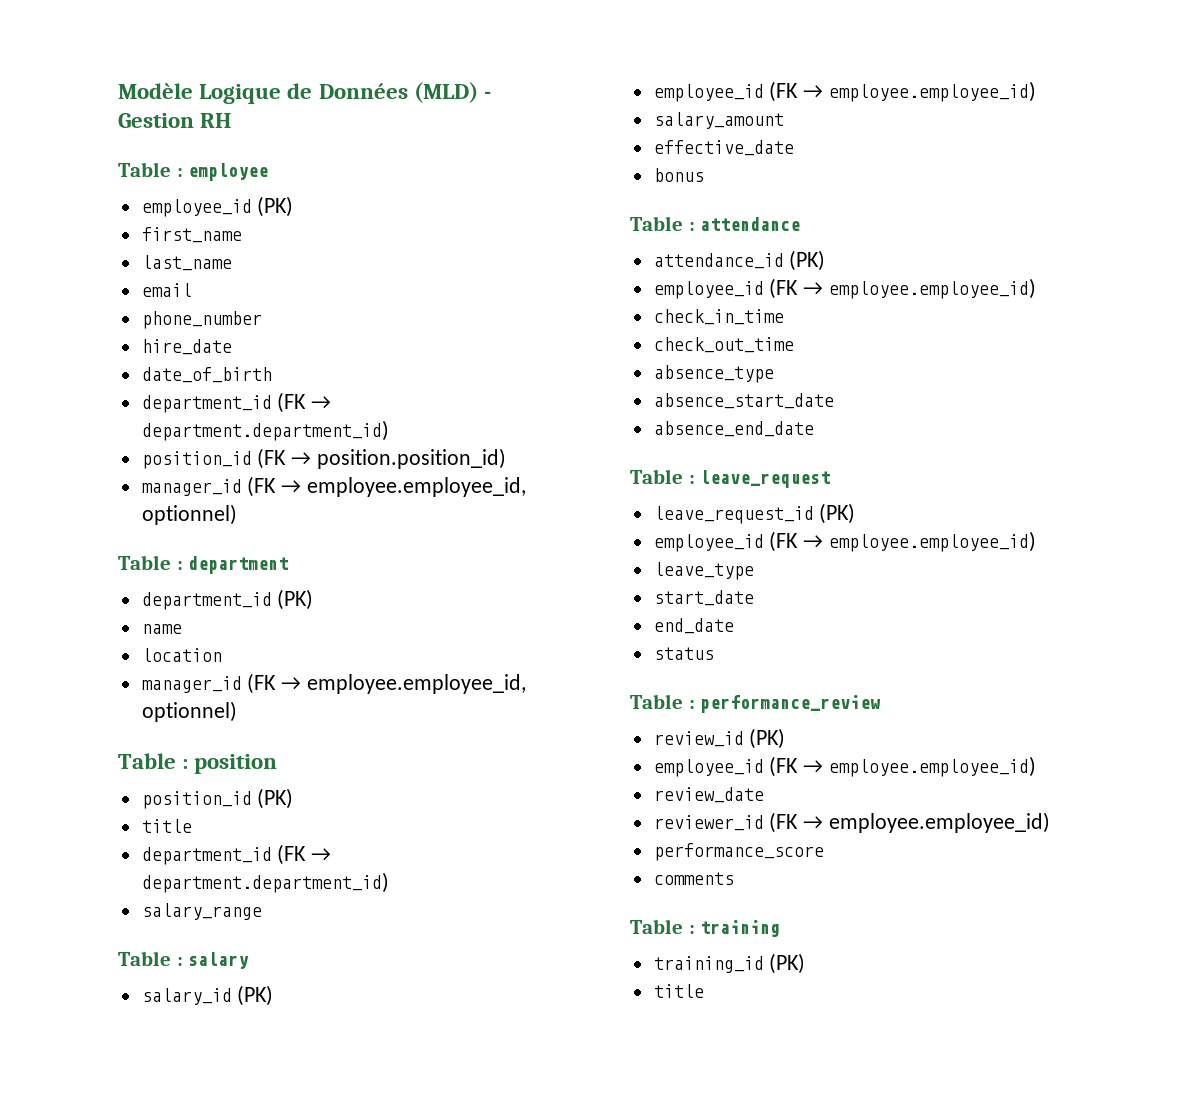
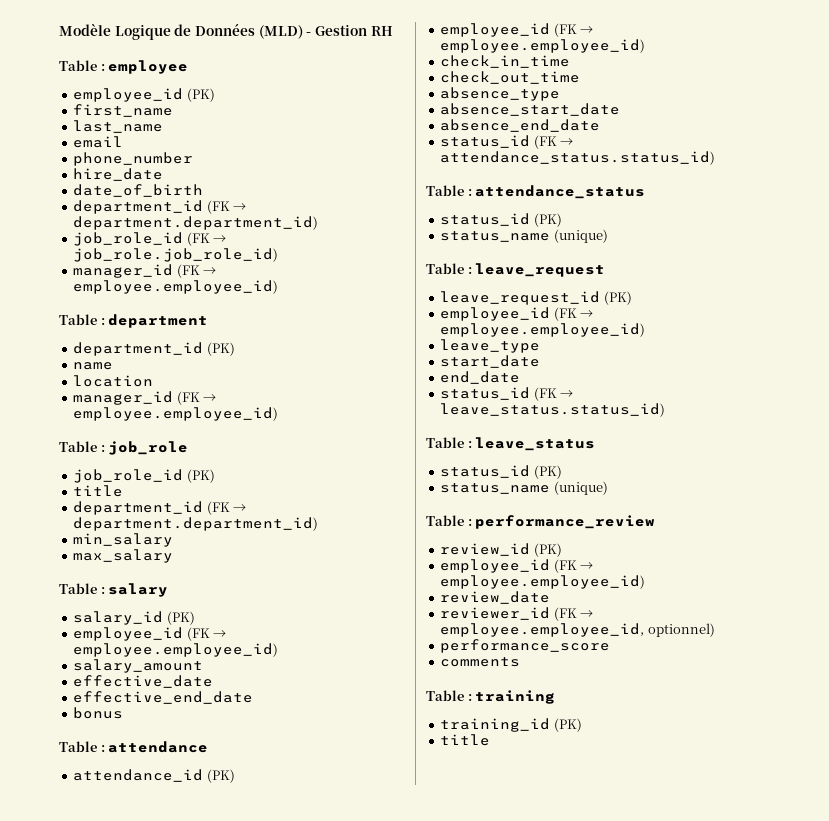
[141,448,507,469] [141,476,527,497] [141,504,237,525] position_id (FK → position.position_id) // manager_id (FK → employee.employee_id, optionnel) -> [73,232,227,246] [73,248,279,262] [73,264,217,278] [73,280,279,294] job_role_id (FK → job_role.job_role_id) // manager_id (FK → employee.employee_id)
[307,674,527,694] [141,701,237,722] [118,753,278,774] [141,791,252,809] employee.employee_id, optionnel) // Table : position // position_id -> [73,407,279,421] [59,441,189,455] [73,469,184,483] employee.employee_id) // Table : job_role // job_role_id
[141,903,262,920] salary_range -> [73,533,174,547] [73,549,174,563] min_salary // max_salary
(794, 148) none -> [73,691,254,704] // effective_end_date
(814, 429) none -> [440,135,574,149] [440,151,716,165] [426,185,646,199] [440,213,562,227] [440,229,608,243] // status_id (FK → attendance_status.status_id) // Table : attendance_status // status_id (PK) // status_name (unique)
[653,647,714,660] status -> [440,387,574,401] [440,403,666,417] [426,437,596,451] [440,465,562,479] [440,481,608,495] status_id (FK → leave_status.status_id) // Table : leave_status // status_id (PK) // status_name (unique)
[829,812,1051,833] employee.employee_id) -> [440,623,715,637] employee.employee_id, optionnel)

